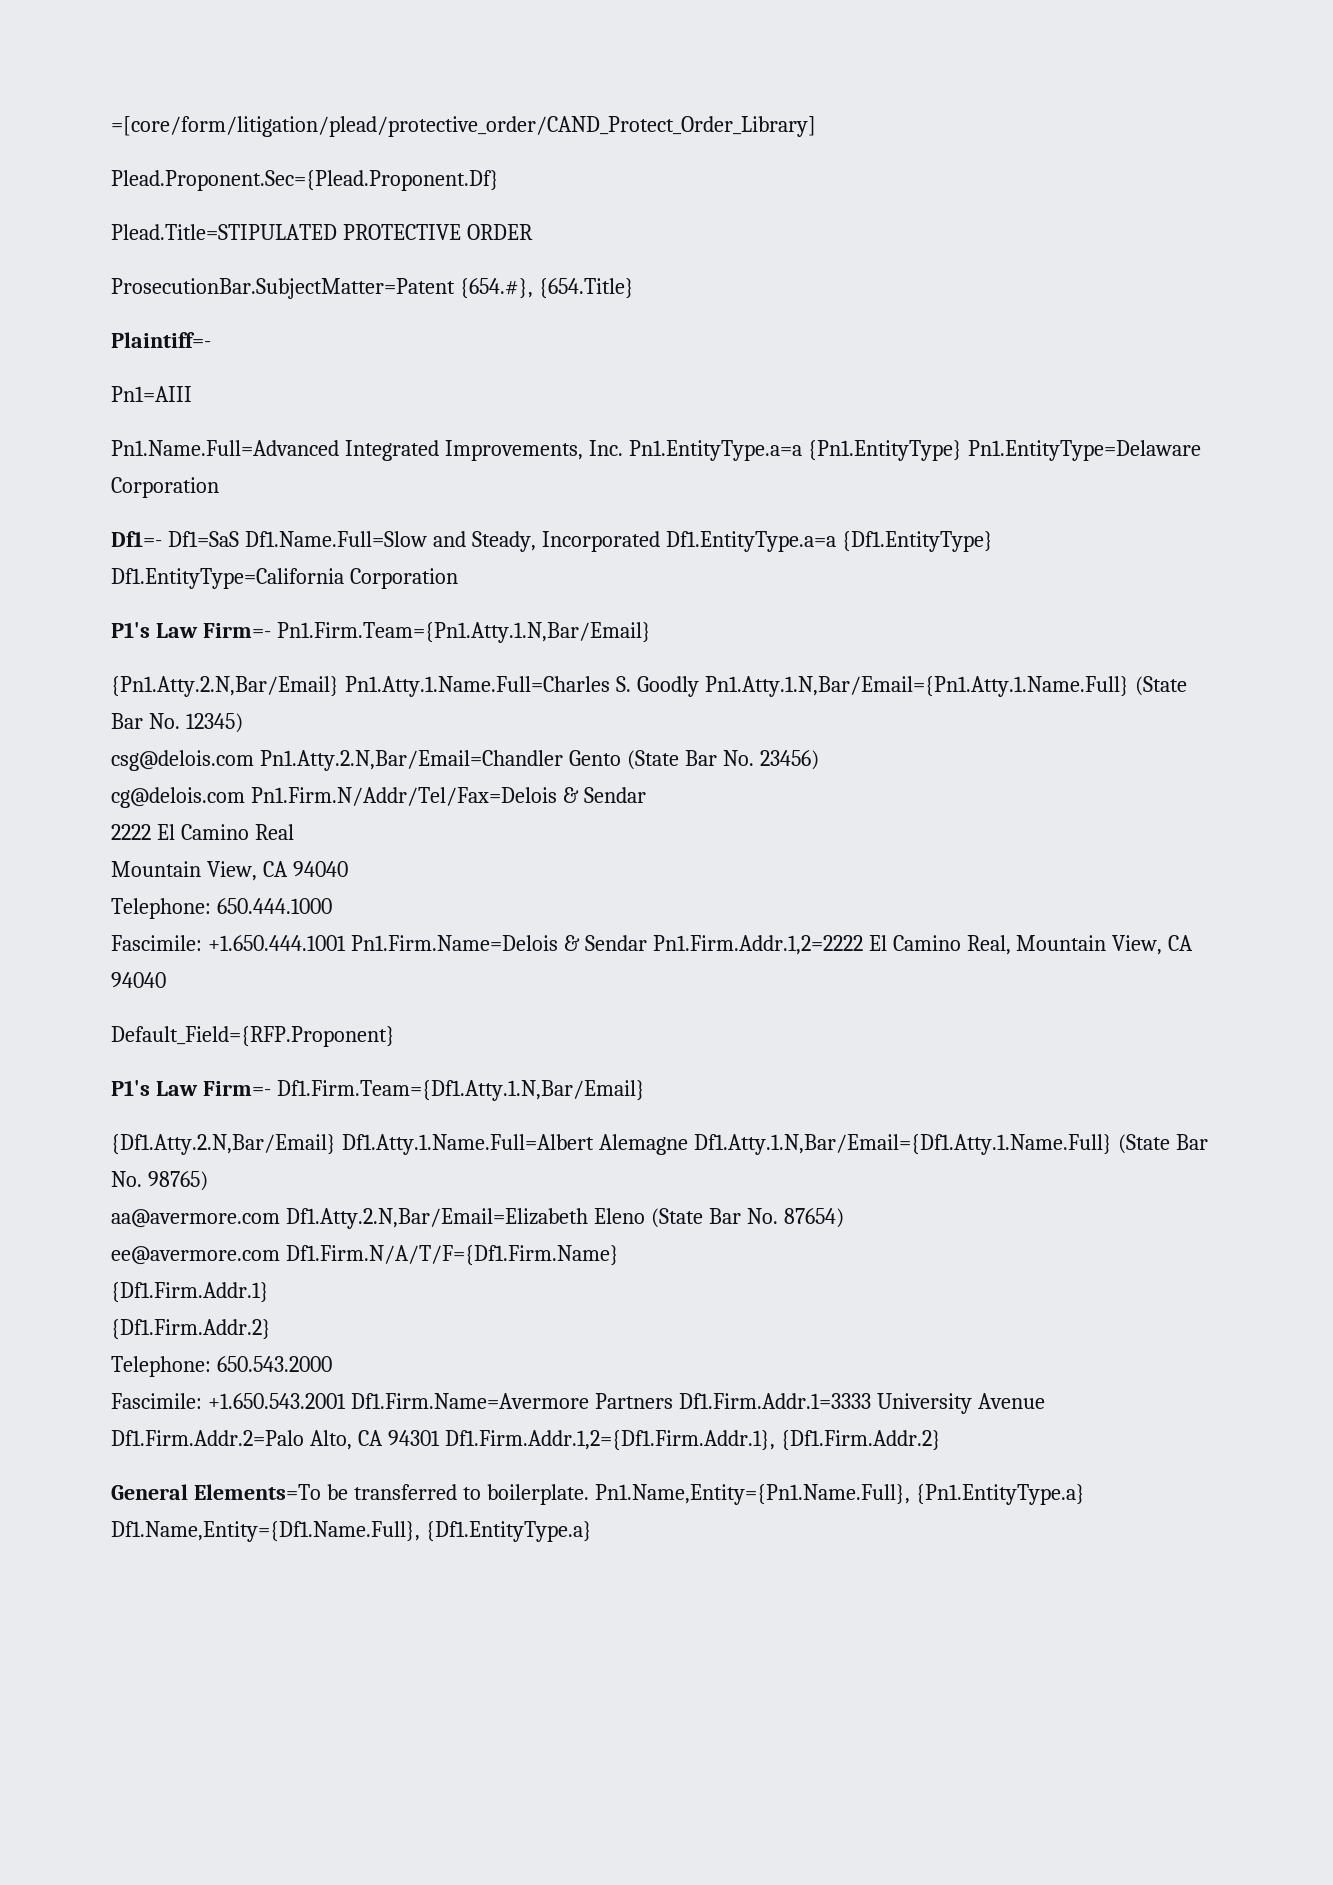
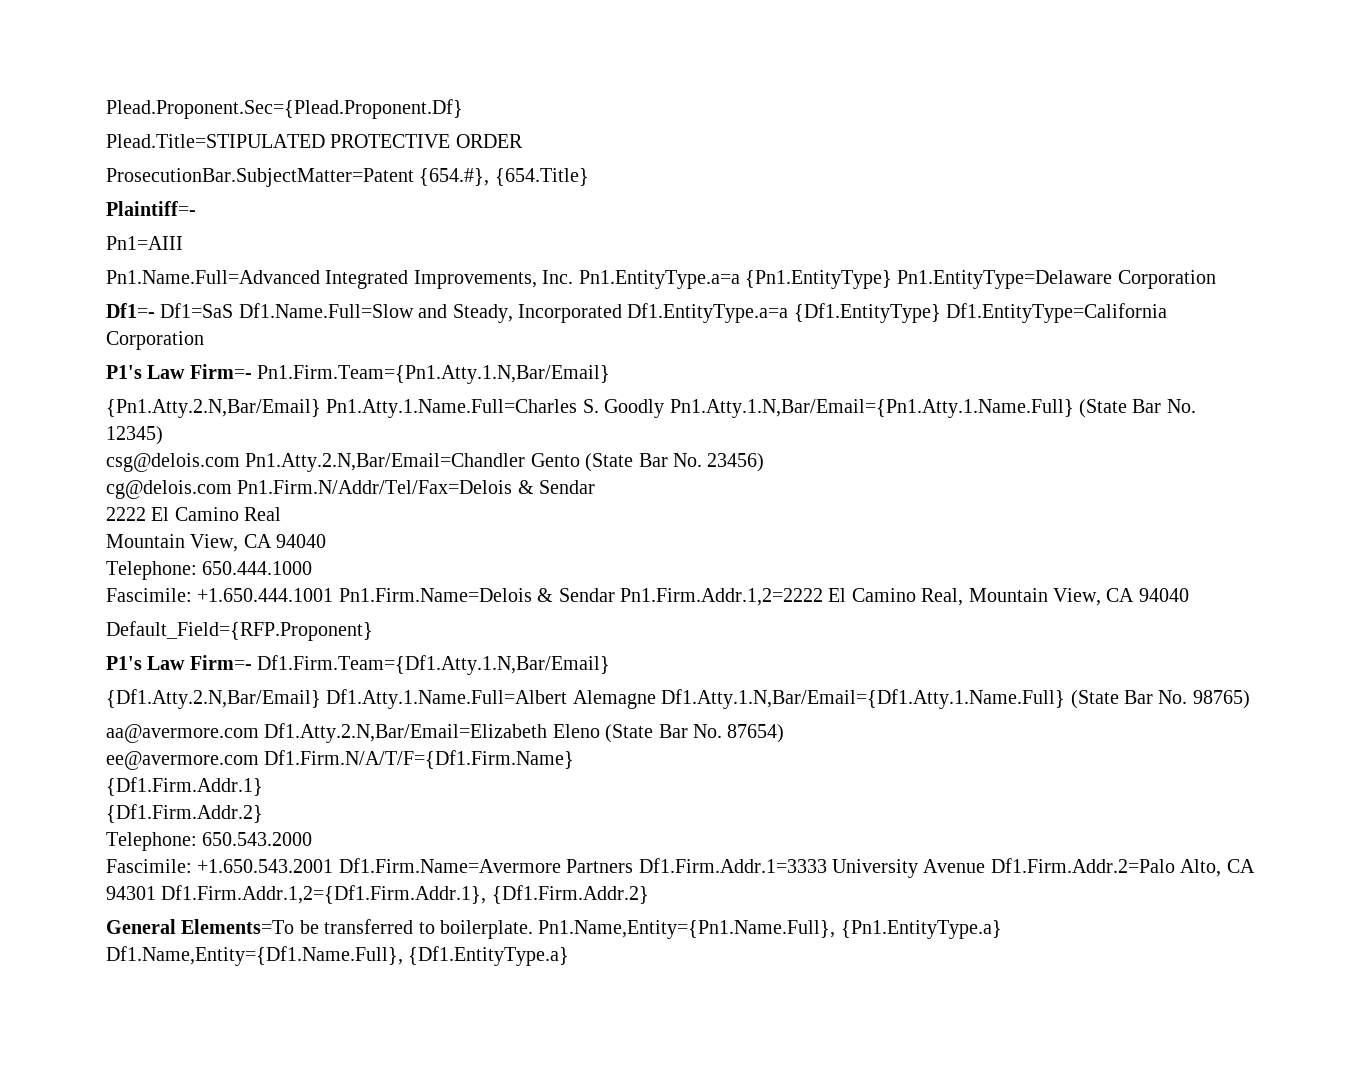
[111,116,816,137] =[core/form/litigation/plead/protective_order/CAND_Protect_Order_Library] // -> (106, 109) none

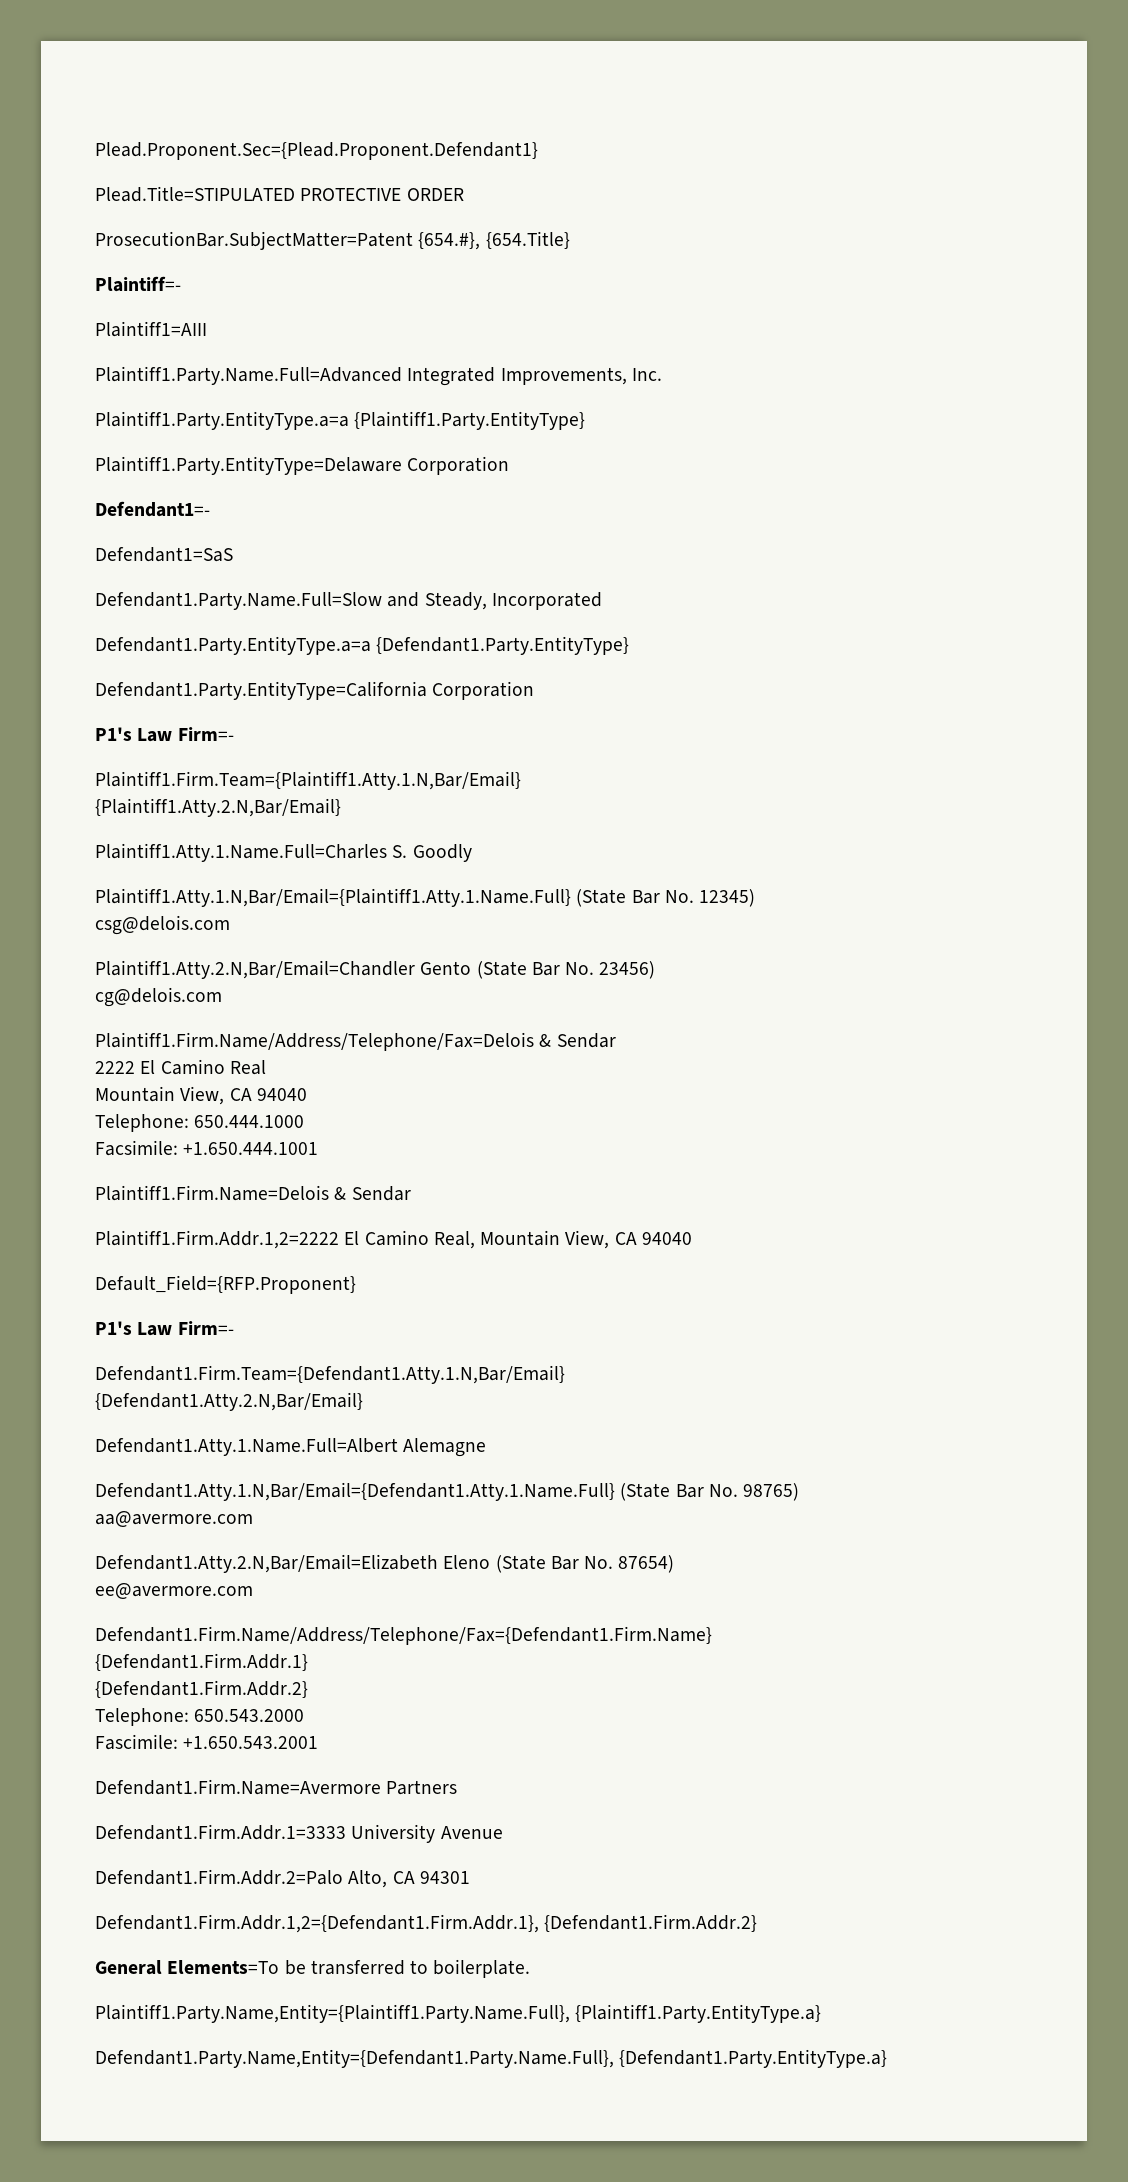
[106,99,463,119] Plead.Proponent.Sec={Plead.Proponent.Df} -> [95,142,538,160] Plead.Proponent.Sec={Plead.Proponent.Defendant1}
[106,236,183,250] [106,270,320,284] Pn1=AIII // Pn1.Name.Full=Advanced -> [95,321,207,337] [95,366,402,385] Plaintiff1=AIII // Plaintiff1.Party.Name.Full=Advanced
[578,270,1216,289] [106,303,414,318] Pn1.EntityType.a=a {Pn1.EntityType} Pn1.EntityType=Delaware Corporation // Df1=- Df1=SaS Df1.Name.Full=Slow -> [95,411,586,430] [95,456,510,475] [95,501,210,517] [95,547,233,562] [95,592,382,610] // Plaintiff1.Party.EntityType.a=a {Plaintiff1.Party.EntityType} // Plaintiff1.Party.EntityType=Delaware Corporation // Defendant1=- // Defendant1=SaS // Defendant1.Party.Name.Full=Slow
[627,303,1168,323] Df1.EntityType.a=a {Df1.EntityType} Df1.EntityType=California -> [95,636,630,655] [95,681,427,700] // Defendant1.Party.EntityType.a=a {Defendant1.Party.EntityType} // Defendant1.Party.EntityType=California
[257,365,611,384] [106,399,578,418] Pn1.Firm.Team={Pn1.Atty.1.N,Bar/Email} // {Pn1.Atty.2.N,Bar/Email} Pn1.Atty.1.Name.Full=Charles -> [95,771,521,790] [95,798,341,817] [95,843,387,862] // Plaintiff1.Firm.Team={Plaintiff1.Atty.1.N,Bar/Email} // {Plaintiff1.Atty.2.N,Bar/Email} // Plaintiff1.Atty.1.Name.Full=Charles
[669,399,1074,418] Pn1.Atty.1.N,Bar/Email={Pn1.Atty.1.Name.Full} -> [95,888,571,907] // Plaintiff1.Atty.1.N,Bar/Email={Plaintiff1.Atty.1.Name.Full}
[245,453,526,472] Pn1.Atty.2.N,Bar/Email=Chandler -> [95,960,415,979] // Plaintiff1.Atty.2.N,Bar/Email=Chandler
[237,480,513,494] Pn1.Firm.N/Addr/Tel/Fax=Delois -> [95,1032,534,1051] // Plaintiff1.Firm.Name/Address/Telephone/Fax=Delois
[106,588,192,602] Fascimile: -> [95,1140,178,1156] Facsimile:
[338,588,823,606] Pn1.Firm.Name=Delois & Sendar Pn1.Firm.Addr.1,2=2222 -> [95,1185,411,1201] [95,1230,339,1249] // Plaintiff1.Firm.Name=Delois & Sendar // Plaintiff1.Firm.Addr.1,2=2222
[257,655,611,675] [106,689,568,709] Df1.Firm.Team={Df1.Atty.1.N,Bar/Email} // {Df1.Atty.2.N,Bar/Email} Df1.Atty.1.Name.Full=Albert -> [95,1365,565,1384] [95,1392,363,1411] [95,1438,398,1456] // Defendant1.Firm.Team={Defendant1.Atty.1.N,Bar/Email} // {Defendant1.Atty.2.N,Bar/Email} // Defendant1.Atty.1.Name.Full=Albert
[661,689,1066,709] Df1.Atty.1.N,Bar/Email={Df1.Atty.1.Name.Full} -> [95,1482,615,1501] // Defendant1.Atty.1.N,Bar/Email={Defendant1.Atty.1.Name.Full}
[264,723,548,743] Df1.Atty.2.N,Bar/Email=Elizabeth -> [95,1554,438,1573] // Defendant1.Atty.2.N,Bar/Email=Elizabeth
[264,750,575,769] [106,777,263,796] [106,804,263,823] Df1.Firm.N/A/T/F={Df1.Firm.Name} // {Df1.Firm.Addr.1} // {Df1.Firm.Addr.2} -> [95,1626,712,1645] [95,1653,308,1671] [95,1680,308,1698] // Defendant1.Firm.Name/Address/Telephone/Fax={Defendant1.Firm.Name} // {Defendant1.Firm.Addr.1} // {Defendant1.Firm.Addr.2}
[338,858,561,873] Df1.Firm.Name=Avermore -> [95,1779,381,1795] // Defendant1.Firm.Name=Avermore
[638,858,827,873] Df1.Firm.Addr.1=3333 -> [95,1824,346,1840] // Defendant1.Firm.Addr.1=3333
[990,858,1175,873] Df1.Firm.Addr.2=Palo -> [95,1869,343,1885] // Defendant1.Firm.Addr.2=Palo
[161,885,649,904] Df1.Firm.Addr.1,2={Df1.Firm.Addr.1}, {Df1.Firm.Addr.2} -> [95,1914,758,1933] // Defendant1.Firm.Addr.1,2={Defendant1.Firm.Addr.1}, {Defendant1.Firm.Addr.2}
[538,920,1002,939] [106,946,570,966] Pn1.Name,Entity={Pn1.Name.Full}, {Pn1.EntityType.a} Df1.Name,Entity={Df1.Name.Full}, {Df1.EntityType.a} -> [95,2004,822,2023] [95,2049,888,2068] // Plaintiff1.Party.Name,Entity={Plaintiff1.Party.Name.Full}, {Plaintiff1.Party.EntityType.a} // Defendant1.Party.Name,Entity={Defendant1.Party.Name.Full}, {Defendant1.Party.EntityType.a}

